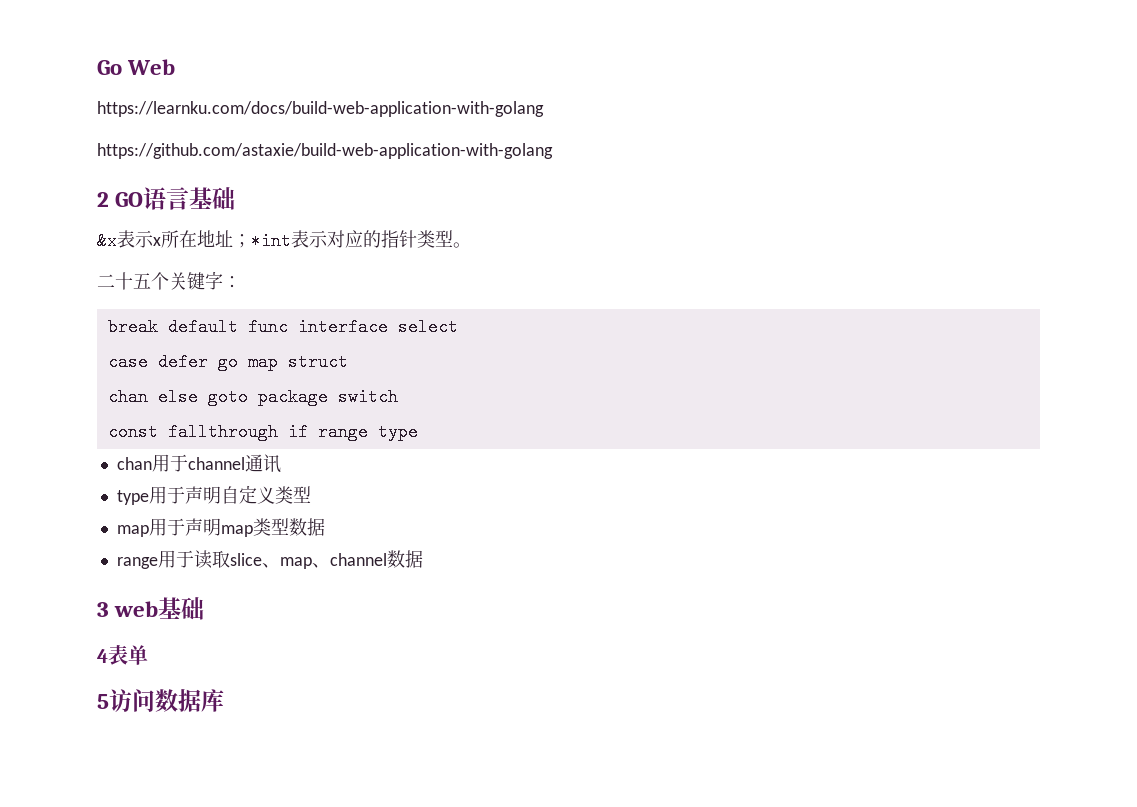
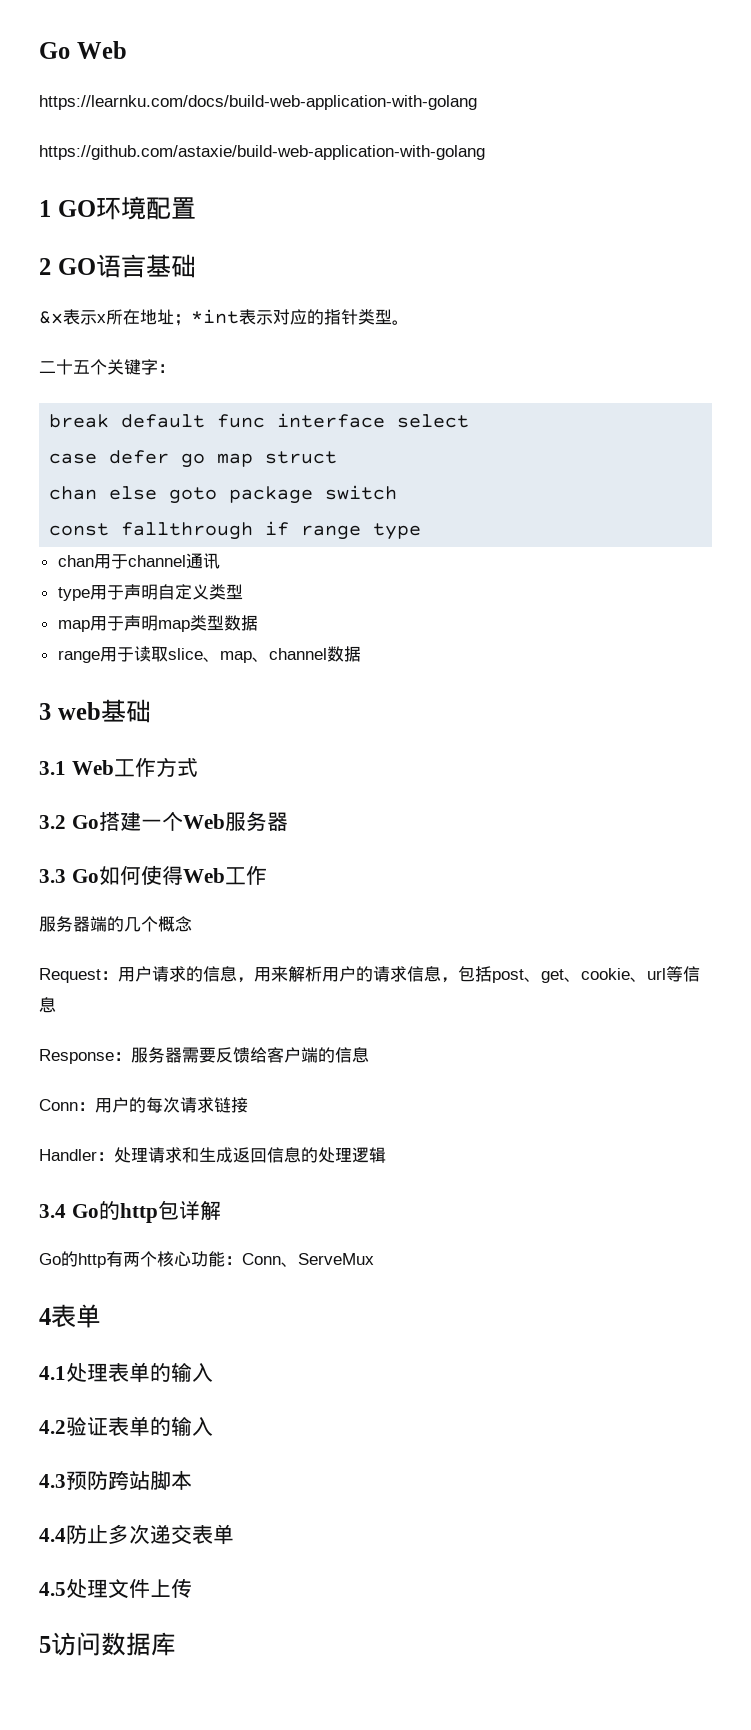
(553, 151) none -> [39,196,196,220] // 1 GO环境配置
[97,645,148,665] 4表单 -> [39,757,198,777] [39,811,288,831] [39,865,267,885] [39,916,192,932] [39,966,700,983] [39,997,56,1013] [39,1047,369,1064] [39,1097,248,1113] [39,1147,386,1163] [39,1200,221,1223] [39,1251,374,1268] [39,1304,101,1328] [39,1362,213,1383] [39,1416,213,1437] [39,1470,192,1490] [39,1524,234,1545] [39,1578,192,1599] 3.1 Web工作方式 // 3.2 Go搭建一个Web服务器 // 3.3 Go如何使得Web工作 // 服务器端的几个概念 // Request：用户请求的信息，用来解析用户的请求信息，包括post、get、cookie、url等信息 // Response：服务器需要反馈给客户端的信息 // Conn：用户的每次请求链接 // Handler：处理请求和生成返回信息的处理逻辑 // 3.4 Go的http包详解 // Go的http有两个核心功能：Conn、ServeMux // 4表单 // 4.1处理表单的输入 // 4.2验证表单的输入 // 4.3预防跨站脚本 // 4.4防止多次递交表单 // 4.5处理文件上传

